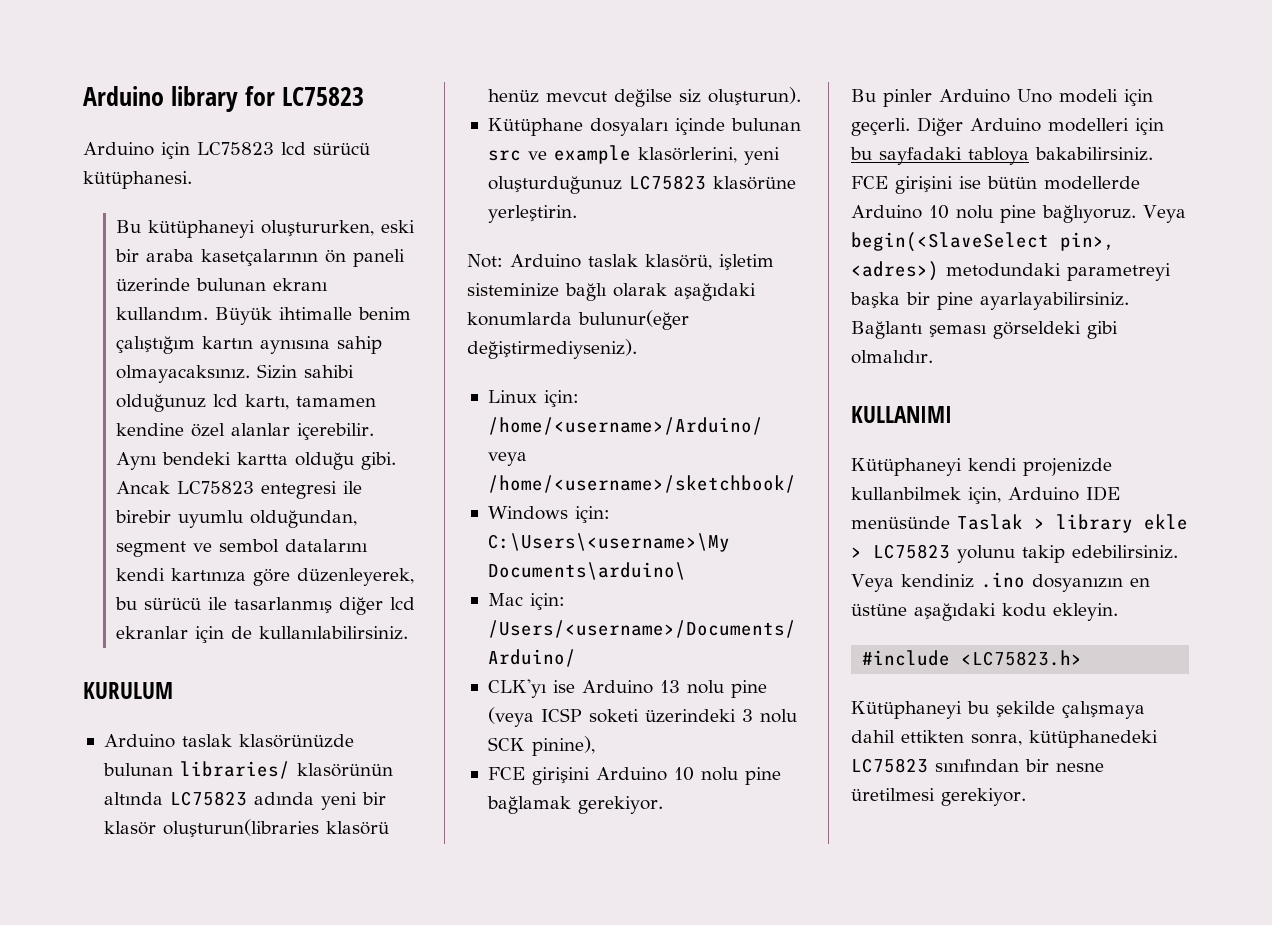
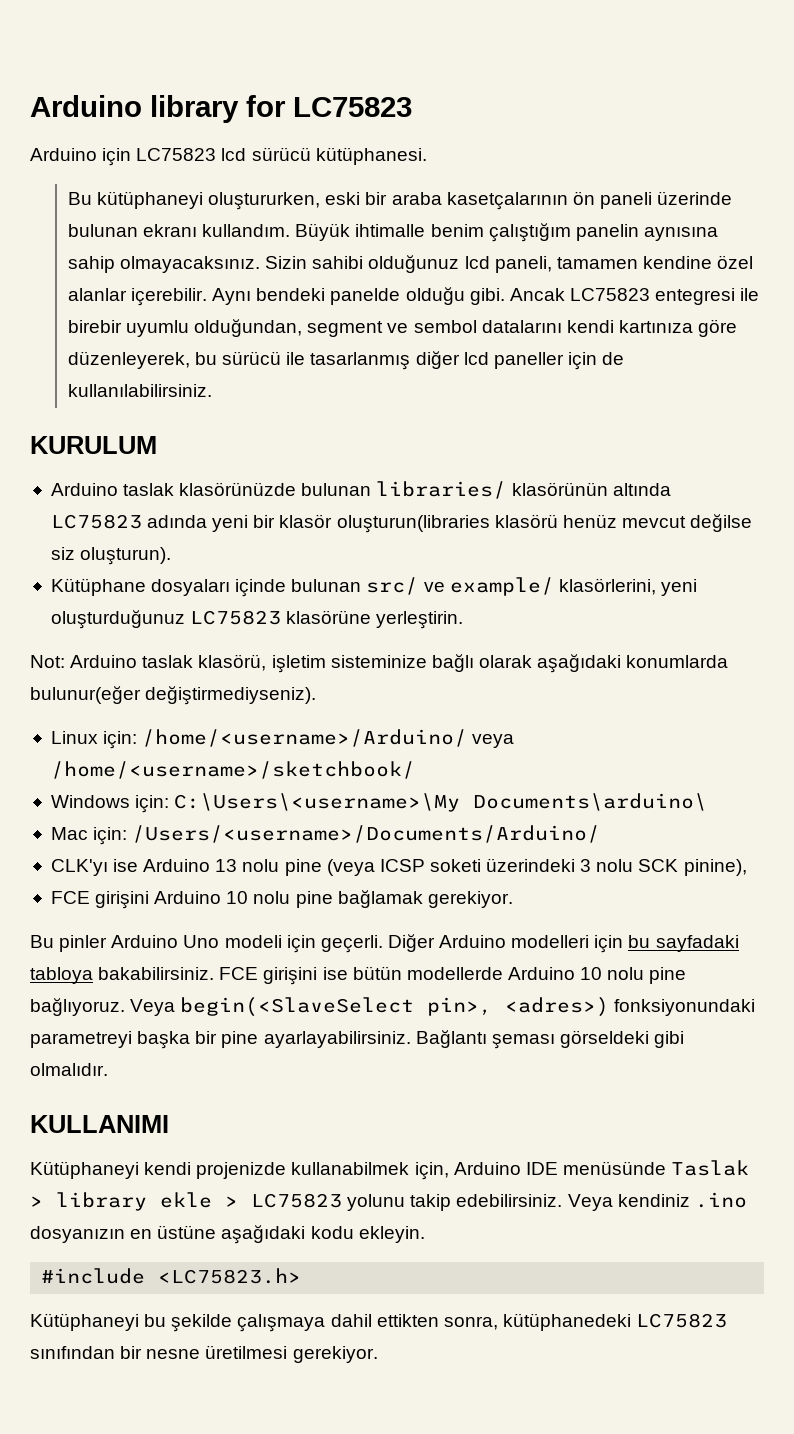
[202,336,254,349] kartın -> [575,224,639,241] panelin
[245,394,290,410] kartı, -> [494,256,552,273] paneli,
[237,452,289,465] kartta -> [330,288,401,305] panelde
[116,626,189,639] ekranlar -> [493,352,564,369] paneller
[487,145,631,164] src ve example -> [366,577,554,596] src/ ve example/
[946,263,1061,277] metodundaki -> [614,999,756,1016] fonksiyonundaki
[851,487,961,500] kullanbilmek -> [291,1162,410,1175] kullanabilmek

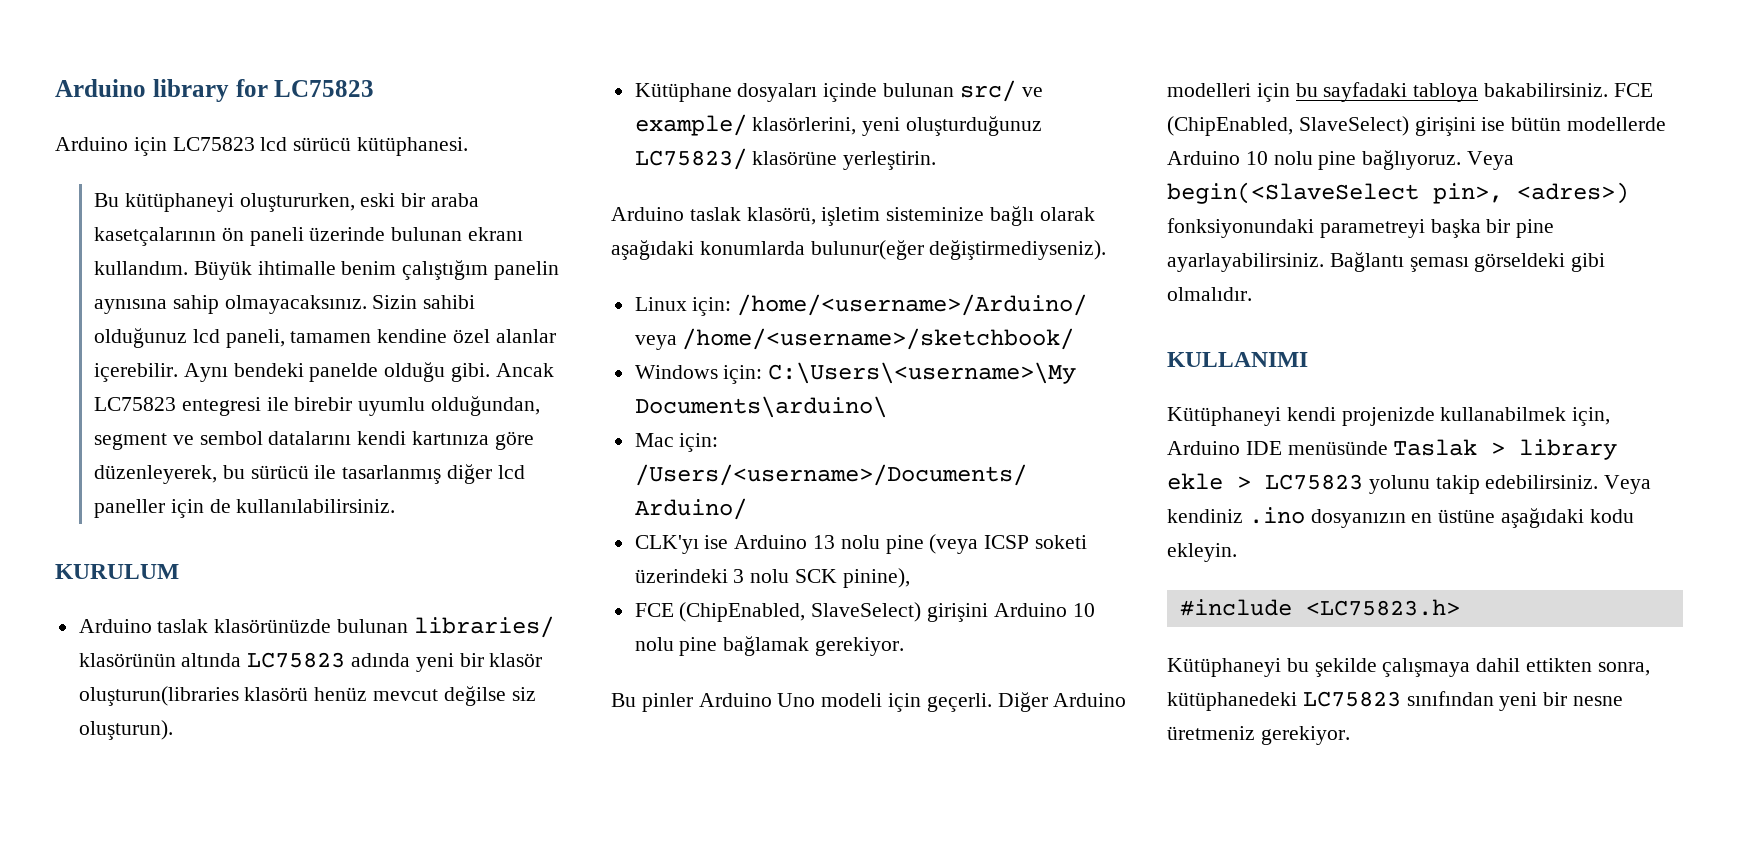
[190,610,282,625] LC75823 -> [634,148,747,170] LC75823/
[30,655,65,668] Not: -> (937, 160) none
(90, 897) none -> [679,602,922,622] (ChipEnabled, SlaveSelect)
(259, 973) none -> [1167,116,1409,136] (ChipEnabled, SlaveSelect)
(115, 1352) none -> [1499,692,1538,711] yeni
[205,1345,288,1359] üretilmesi -> [1167,726,1255,740] üretmeniz

